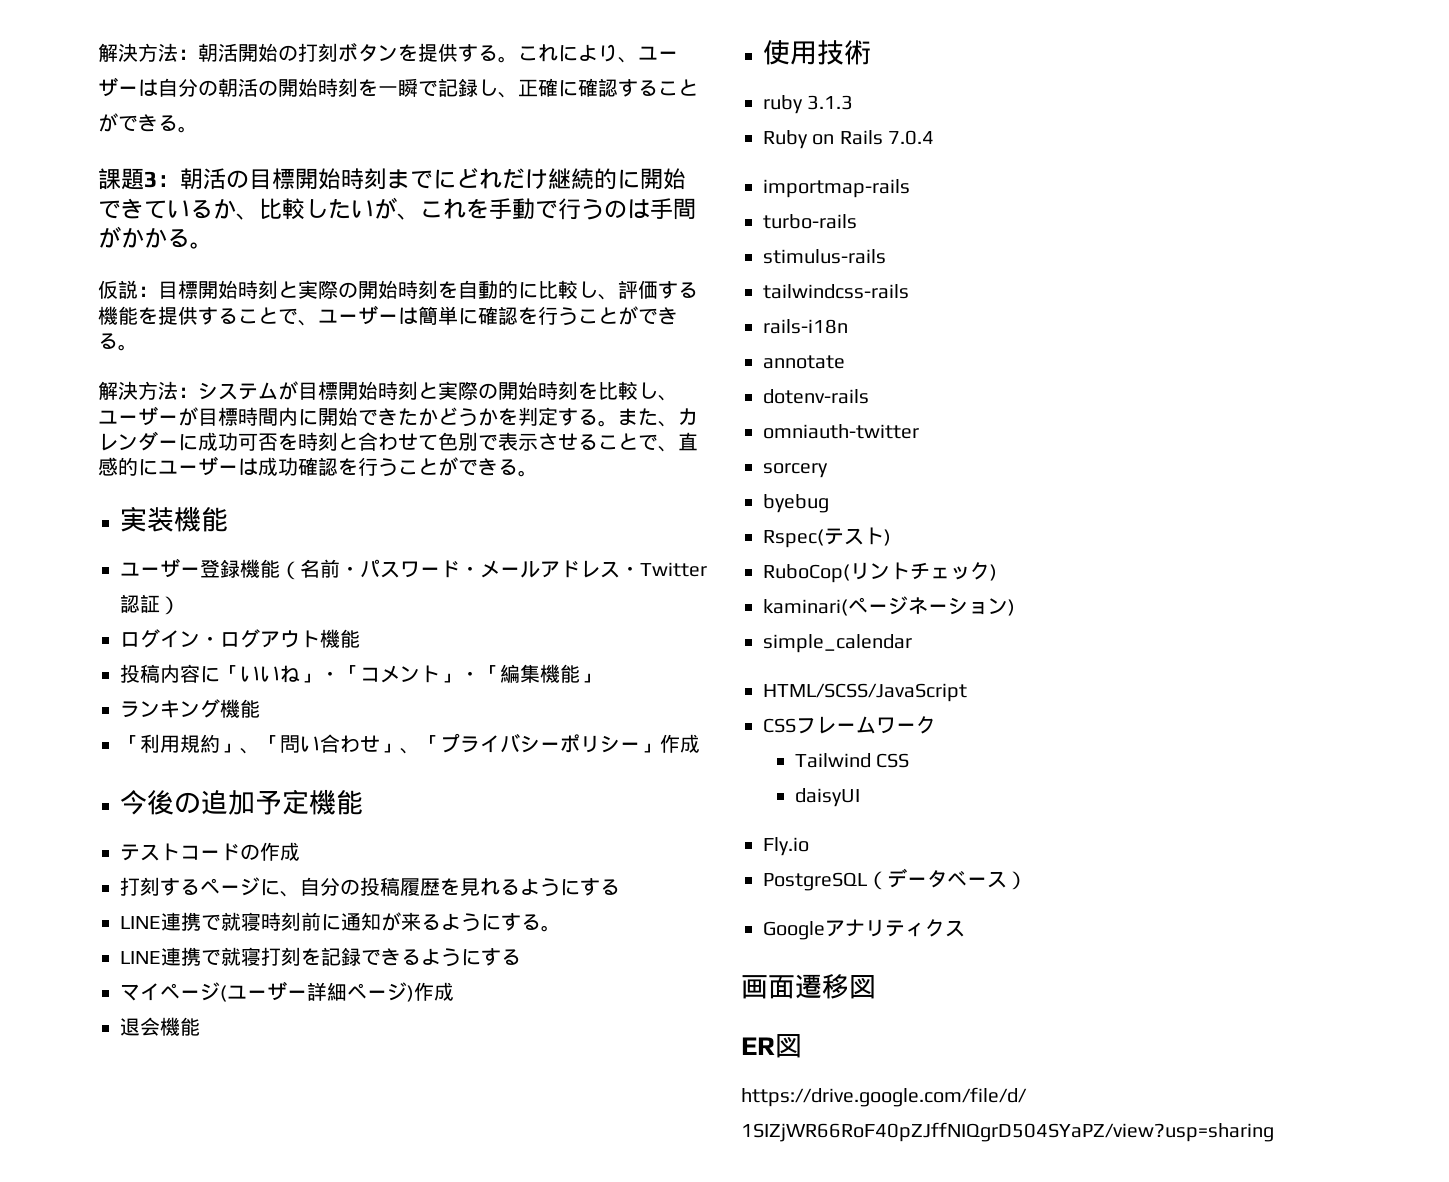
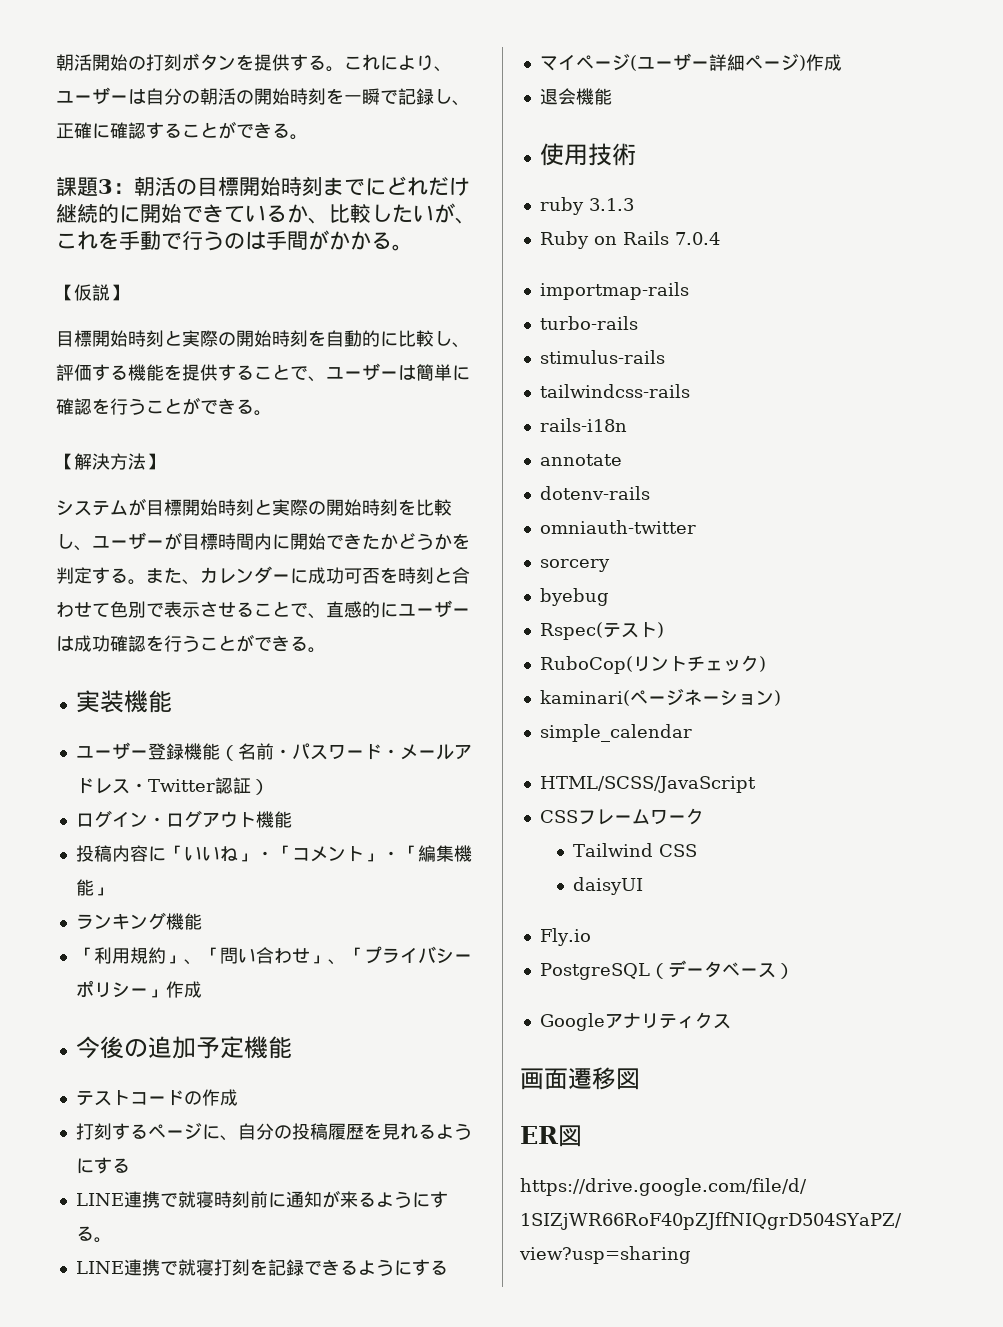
[98,43,198,62] 解決方法： -> (56, 62) none
[98,280,158,299] 仮説： -> [56,284,128,301] 【仮説】 //
[98,381,198,400] 解決方法： -> [56,453,164,470] 【解決方法】 //

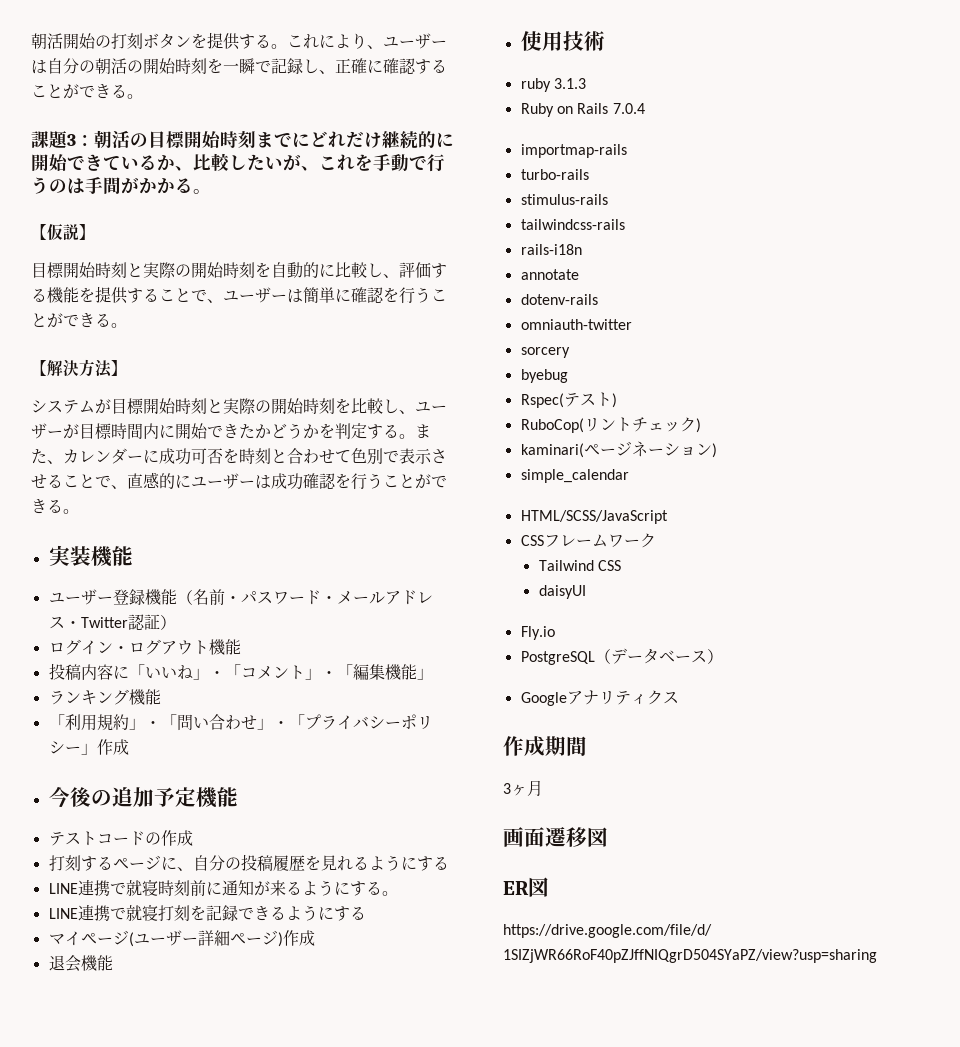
[183,959,202,965] 、 -> [144,721,161,728] ・
[327,959,346,965] 、 -> [272,721,289,728] ・
(731, 1021) none -> [503,736,587,756] [503,780,543,796] // 作成期間 // 3ヶ月

